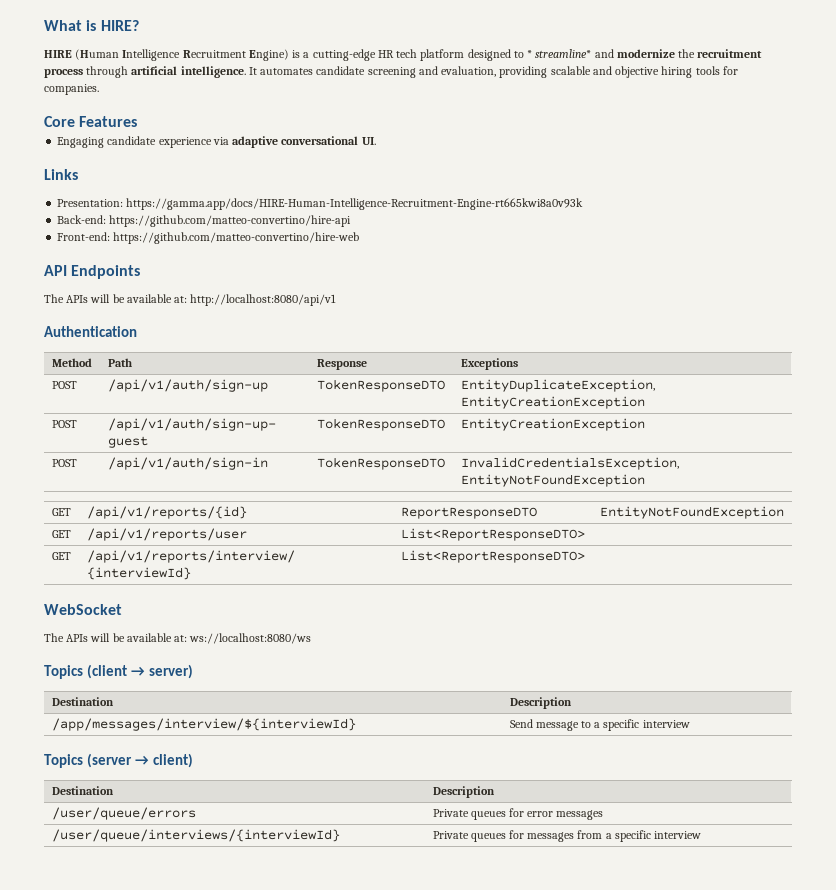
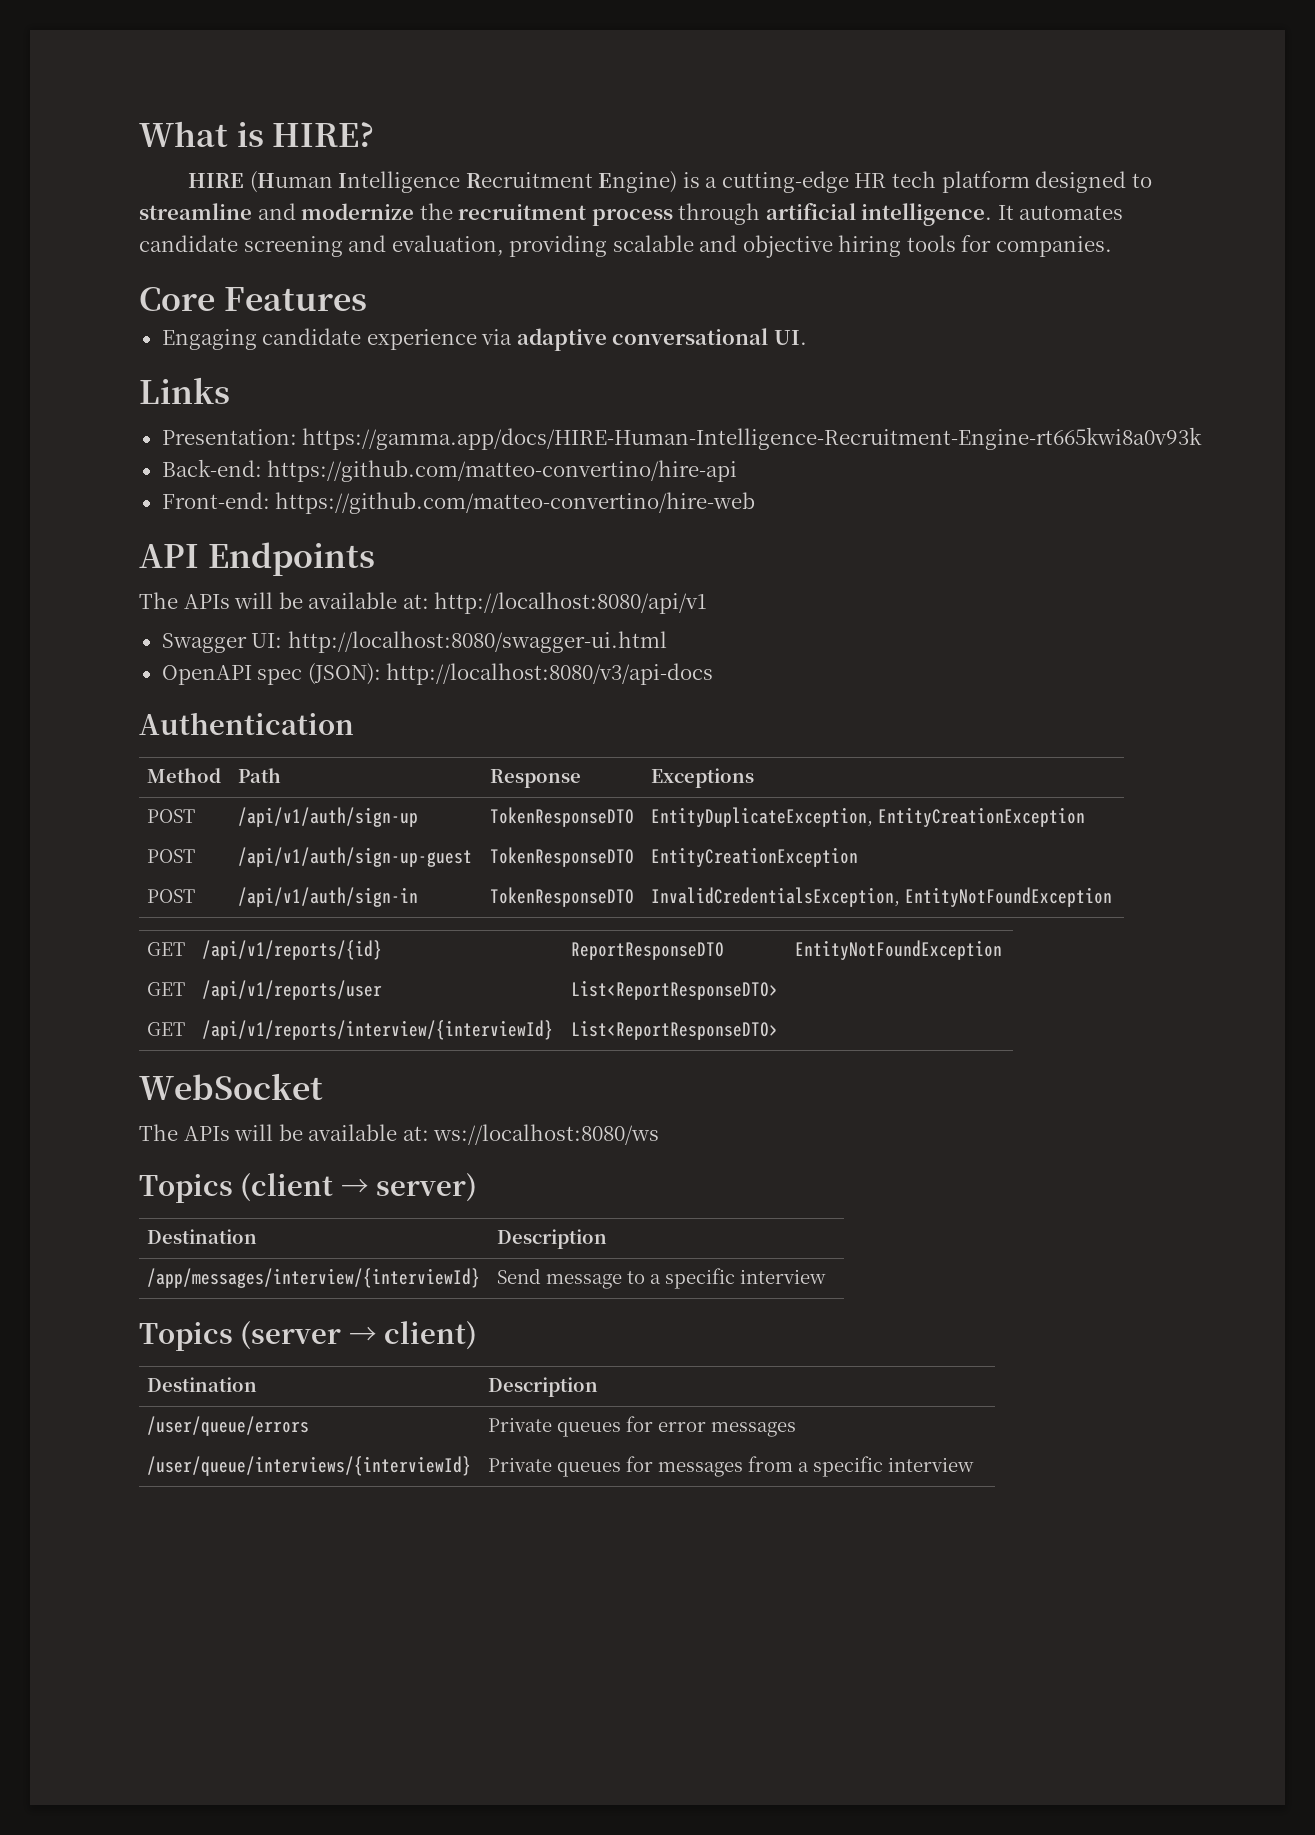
[527,49,592,58] * streamline* -> [139,203,252,220] streamline
(337, 300) none -> [161,631,667,653] [161,663,714,685] // Swagger UI: http://localhost:8080/swagger-ui.html // OpenAPI spec (JSON): http://localhost:8080/v3/api-docs
[51,718,356,731] /app/messages/interview/${interviewId} -> [147,1268,481,1288] /app/messages/interview/{interviewId}

